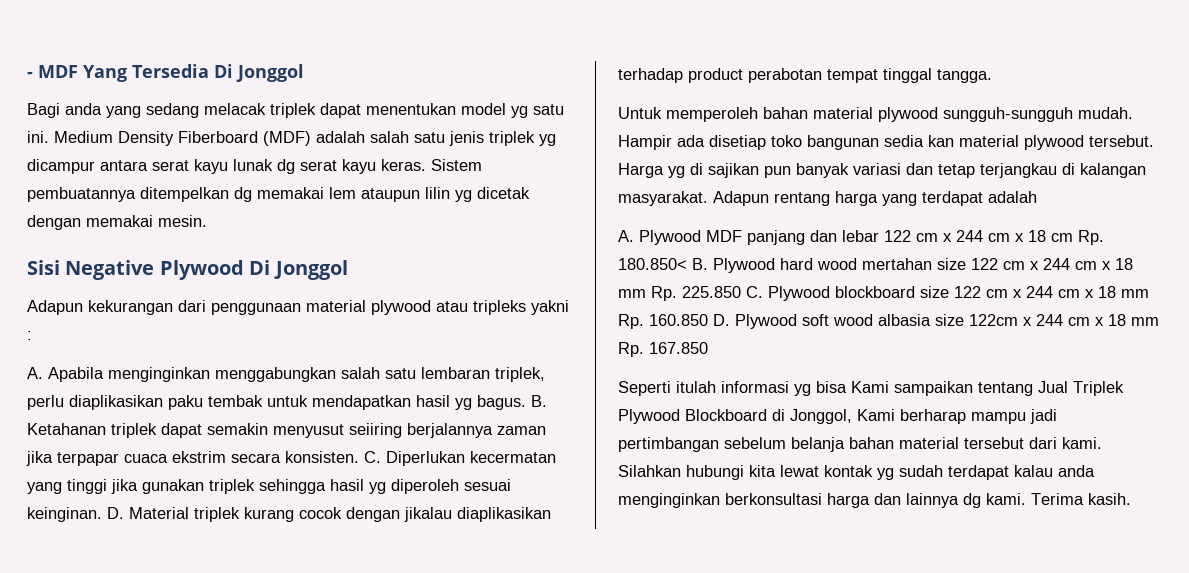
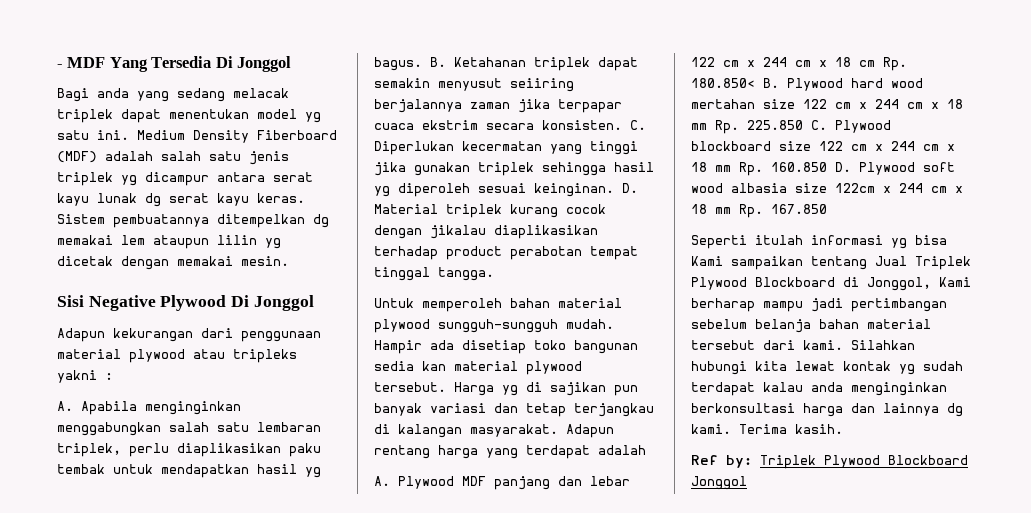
(1131, 499) none -> [691,455,968,469] [691,476,747,490] // Ref by: Triplek Plywood Blockboard Jonggol

